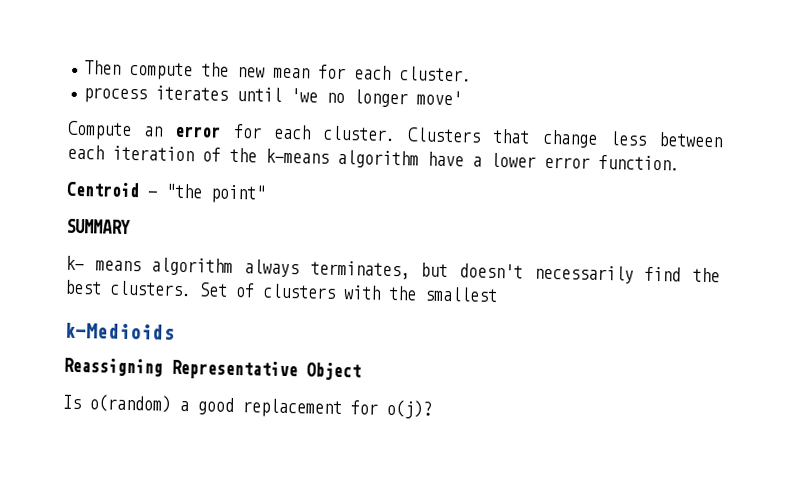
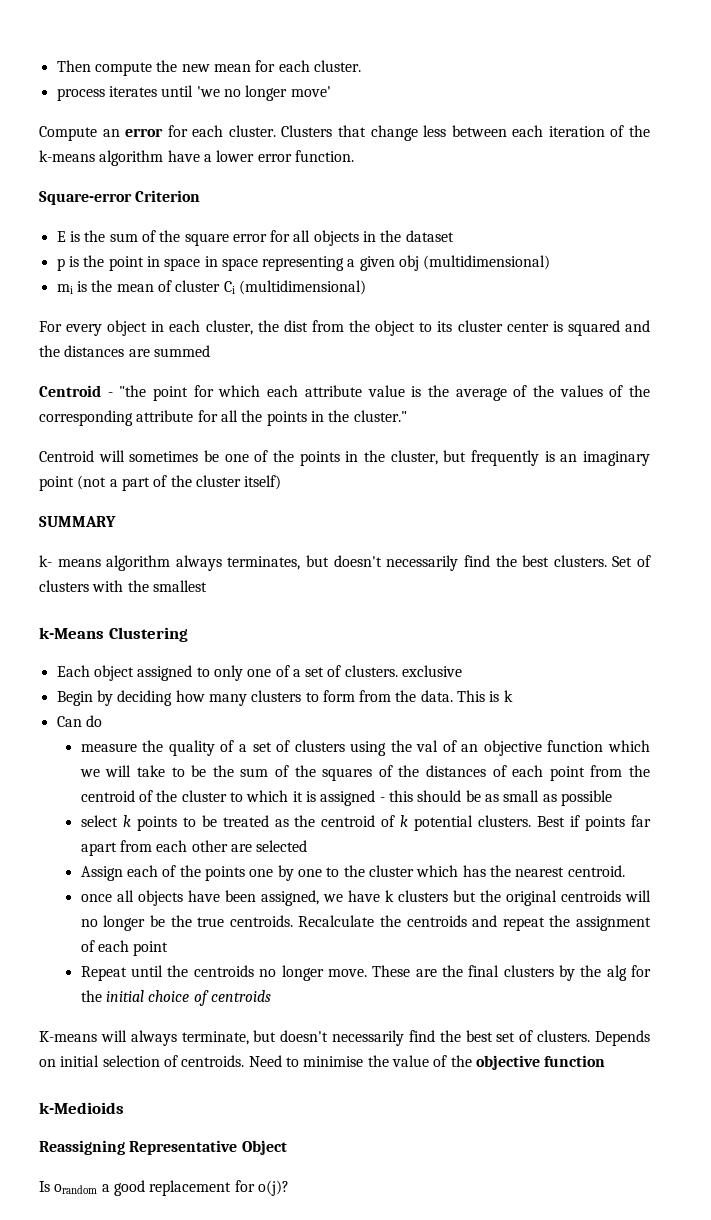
[66,181,266,204] Centroid - "the point" -> [39,190,201,205] [56,230,454,246] [56,255,551,271] [56,280,366,295] [39,320,650,336] [39,345,210,357] [39,385,650,401] [39,410,407,426] [39,450,650,466] [39,475,282,491] Square-error Criterion // E is the sum of the square error for all objects in the dataset // p is the point in space in space representing a given obj (multidimensional) // mi is the mean of cluster Ci (multidimensional) // For every object in each cluster, the dist from the object to its cluster center is squared and the distances are summed // Centroid - "the point for which each attribute value is the average of the values of the corresponding attribute for all the points in the cluster." // Centroid will sometimes be one of the points in the cluster, but frequently is an imaginary point (not a part of the cluster itself)
(498, 294) none -> [39,627,188,642] [56,665,463,681] [56,690,513,706] [56,715,102,727] [80,740,651,756] [79,765,650,781] [80,790,612,806] [80,815,651,831] [80,840,308,856] [80,865,625,881] [80,890,652,906] [80,915,652,931] [80,940,169,956] [80,965,652,981] [80,990,272,1006] [39,1030,650,1046] [39,1055,606,1070] // k-Means Clustering // Each object assigned to only one of a set of clusters. exclusive // Begin by deciding how many clusters to form from the data. This is k // Can do // measure the quality of a set of clusters using the val of an objective function which we will take to be the sum of the squares of the distances of each point from the centroid of the cluster to which it is assigned - this should be as small as possible // select k points to be treated as the centroid of k potential clusters. Best if points far apart from each other are selected // Assign each of the points one by one to the cluster which has the nearest centroid. // once all objects have been assigned, we have k clusters but the original centroids will no longer be the true centroids. Recalculate the centroids and repeat the assignment of each point // Repeat until the centroids no longer move. These are the final clusters by the alg for the initial choice of centroids // K-means will always terminate, but doesn't necessarily find the best set of clusters. Depends on initial selection of centroids. Need to minimise the value of the objective function
[89,394,172,413] o(random) -> [54,1184,98,1194] orandom

